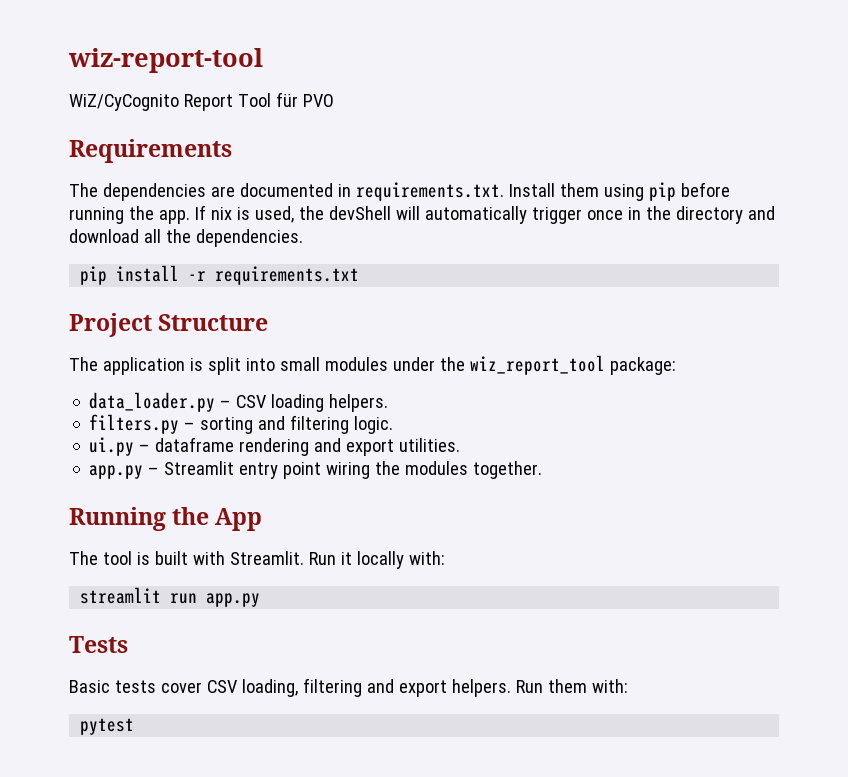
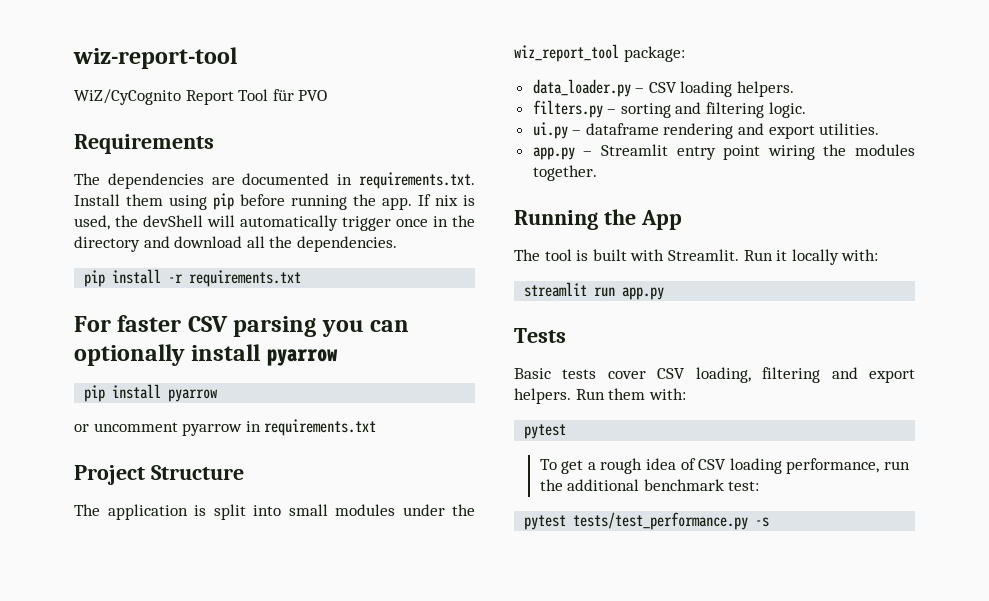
(360, 275) none -> [74,315,410,337] [74,344,338,366] [84,384,219,402] [74,419,377,436] // For faster CSV parsing you can optionally install pyarrow // pip install pyarrow // or uncomment pyarrow in requirements.txt
(135, 726) none -> [539,458,910,474] [539,479,760,491] [524,512,770,530] // To get a rough idea of CSV loading performance, run the additional benchmark test: // pytest tests/test_performance.py -s

